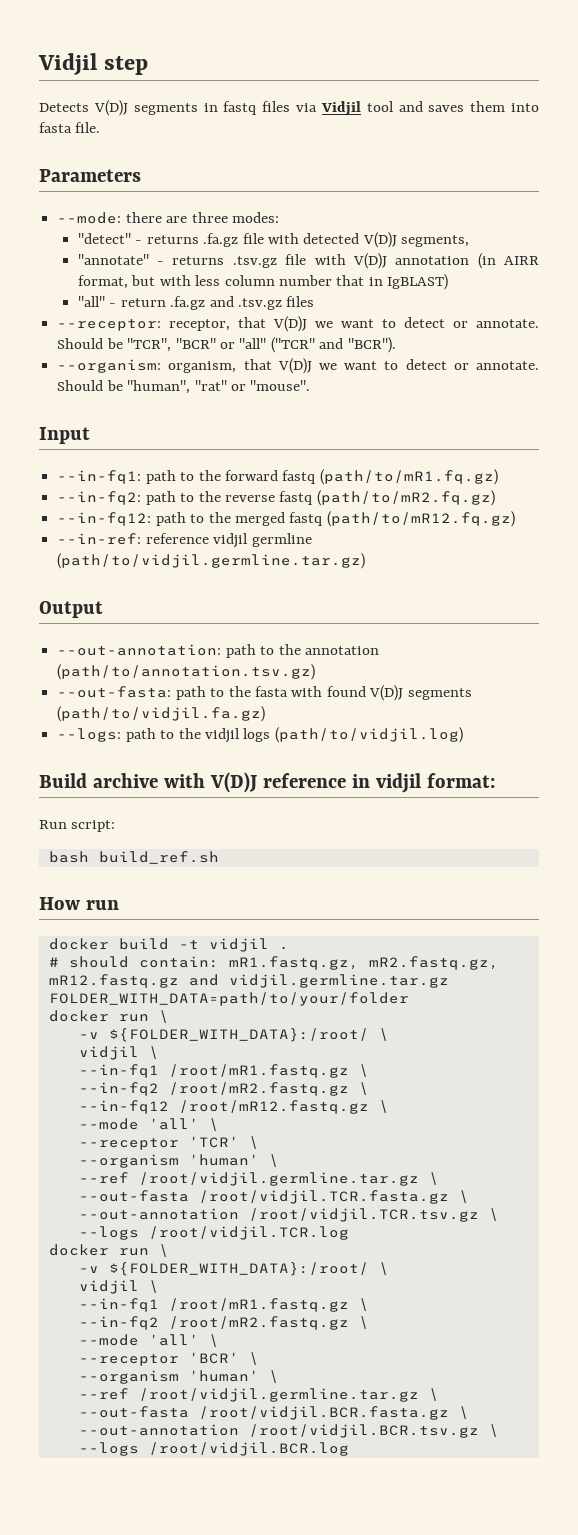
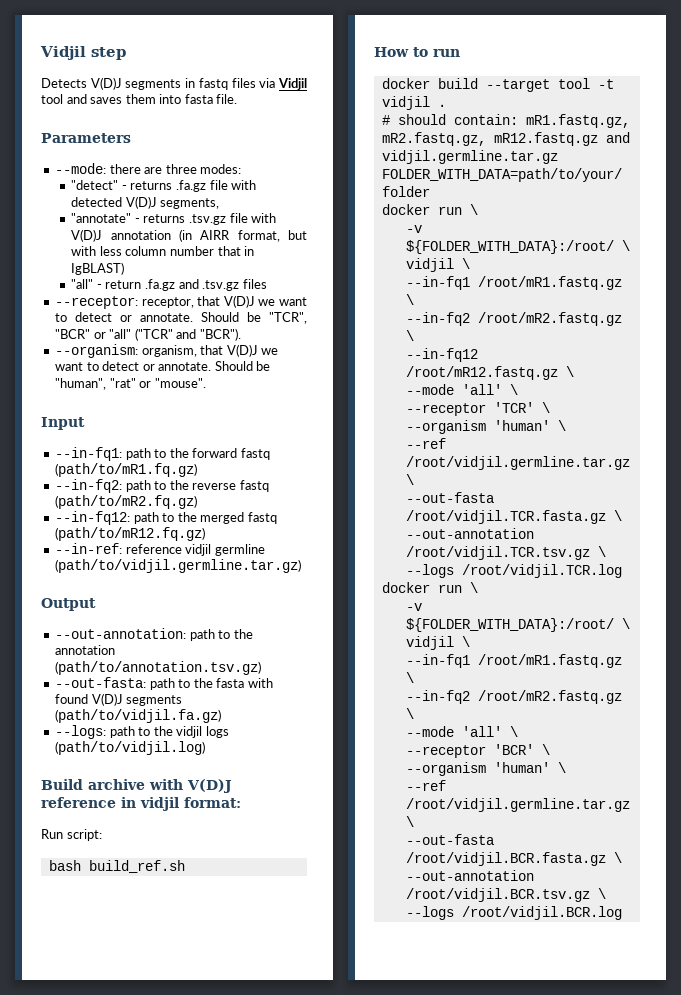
(80, 903) none -> [413,47,428,57] to
(169, 944) none -> [485,78,590,92] --target tool

